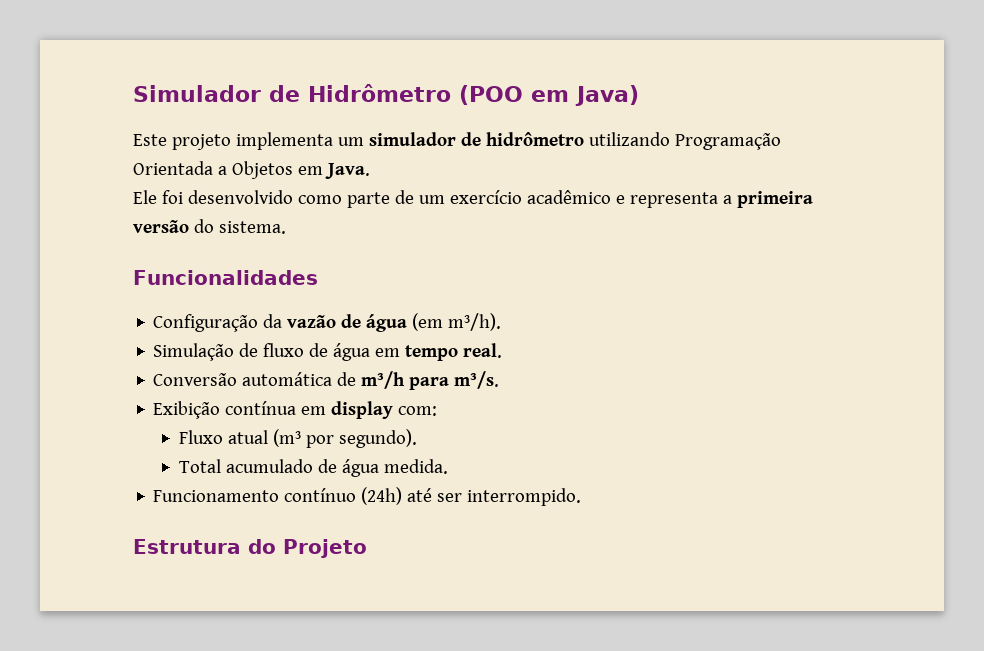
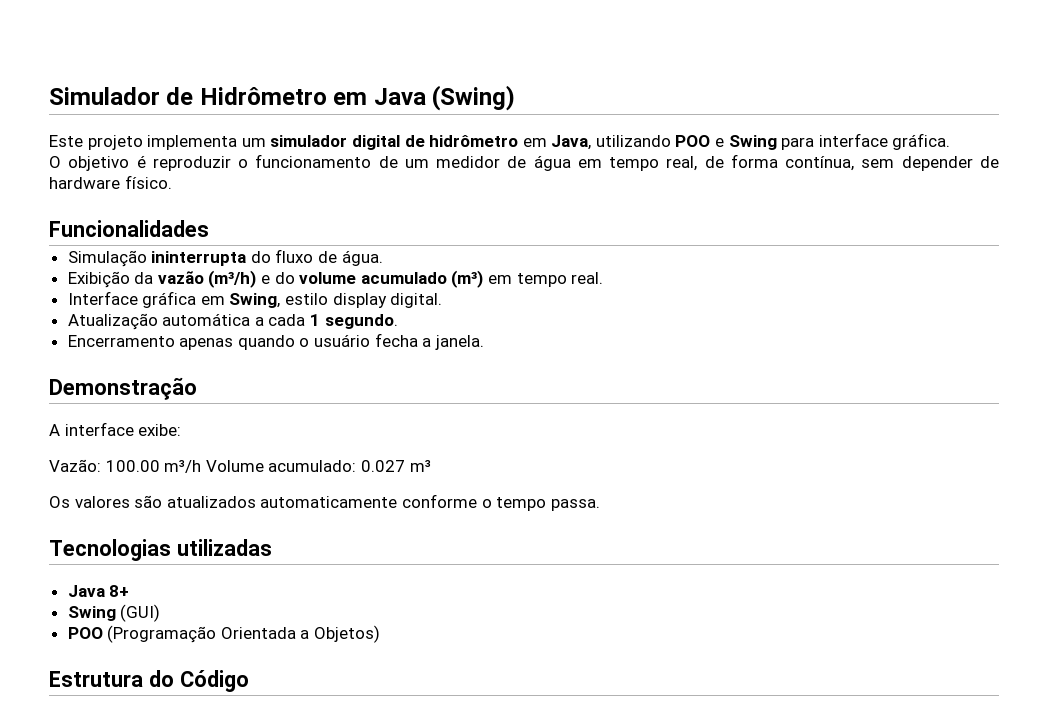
[459,85,639,106] (POO em Java) -> [333,85,516,111] em Java (Swing)
(456, 139) none -> [351,135,400,150] digital
[588,132,781,150] [133,161,370,179] [133,190,813,208] [133,219,286,234] [133,270,318,285] [153,313,502,332] [153,343,503,361] [153,371,500,390] [153,401,438,419] [179,429,418,448] [179,459,449,477] [153,487,582,506] utilizando Programação Orientada a Objetos em Java. // Ele foi desenvolvido como parte de um exercício acadêmico e representa a primeira versão do sistema. // Funcionalidades // Configuração da vazão de água (em m³/h). // Simulação de fluxo de água em tempo real. // Conversão automática de m³/h para m³/s. // Exibição contínua em display com: // Fluxo atual (m³ por segundo). // Total acumulado de água medida. // Funcionamento contínuo (24h) até ser interrompido. -> [522,133,951,150] [49,154,1000,171] [49,175,172,189] [49,220,209,237] [67,249,383,267] [67,270,604,288] [67,291,443,308] [67,313,398,330] [67,333,484,350] [49,377,197,400] [49,422,182,436] [49,459,431,473] [49,494,600,511] [49,539,272,561] [67,585,130,597] [67,604,161,622] [67,625,381,643] em Java, utilizando POO e Swing para interface gráfica. // O objetivo é reproduzir o funcionamento de um medidor de água em tempo real, de forma contínua, sem depender de hardware físico. // Funcionalidades // Simulação ininterrupta do fluxo de água. // Exibição da vazão (m³/h) e do volume acumulado (m³) em tempo real. // Interface gráfica em Swing, estilo display digital. // Atualização automática a cada 1 segundo. // Encerramento apenas quando o usuário fecha a janela. // Demonstração // A interface exibe: // Vazão: 100.00 m³/h Volume acumulado: 0.027 m³ // Os valores são atualizados automaticamente conforme o tempo passa. // Tecnologias utilizadas // Java 8+ // Swing (GUI) // POO (Programação Orientada a Objetos)
[283,539,367,558] Projeto -> [179,670,249,692] Código

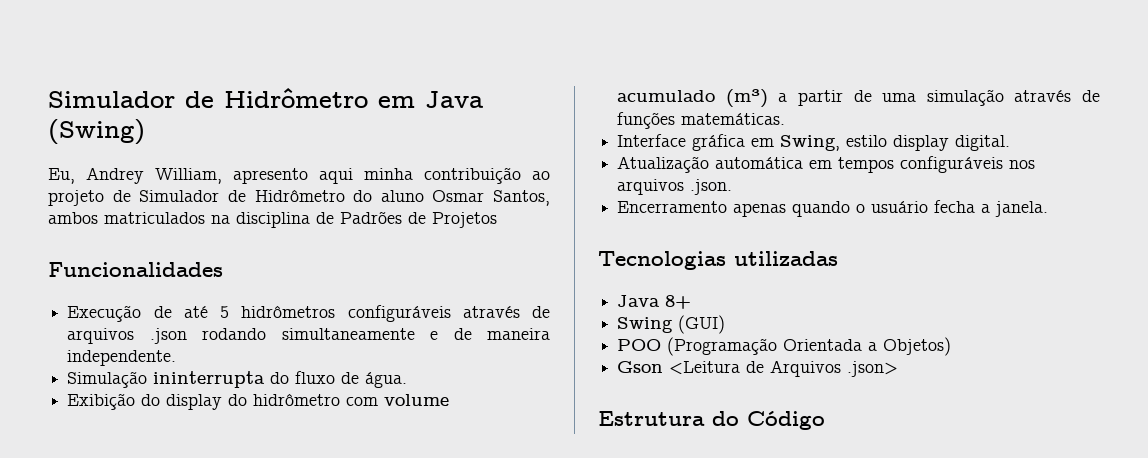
[49,133,951,150] [49,154,1000,171] [49,175,172,189] [49,220,209,237] Este projeto implementa um simulador digital de hidrômetro em Java, utilizando POO e Swing para interface gráfica. // O objetivo é reproduzir o funcionamento de um medidor de água em tempo real, de forma contínua, sem depender de hardware físico. // Funcionalidades -> [48,167,550,184] [48,189,550,206] [48,211,497,228] [48,262,223,277] [67,305,550,322] [67,328,550,344] [67,350,177,366] Eu, Andrey William, apresento aqui minha contribuição ao projeto de Simulador de Hidrômetro do aluno Osmar Santos, ambos matriculados na disciplina de Padrões de Projetos // Funcionalidades // Execução de até 5 hidrômetros configuráveis através de arquivos .json rodando simultaneamente e de maneira independente.
[134,270,604,288] da vazão (m³/h) e do volume acumulado (m³) em tempo real. -> [141,393,450,410] [617,89,1100,108] [617,112,786,129] do display do hidrômetro com volume acumulado (m³) a partir de uma simulação através de funções matemáticas.
[254,314,398,329] a cada 1 segundo. -> [809,156,1036,173] [617,179,733,195] em tempos configuráveis nos arquivos .json.
[49,377,197,400] [49,422,182,436] [49,459,431,473] [49,494,600,511] // Demonstração // A interface exibe: // Vazão: 100.00 m³/h Volume acumulado: 0.027 m³ // Os valores são atualizados automaticamente conforme o tempo passa. -> (1049, 209) none
(381, 634) none -> [617,360,899,377] // Gson <Leitura de Arquivos .json>

